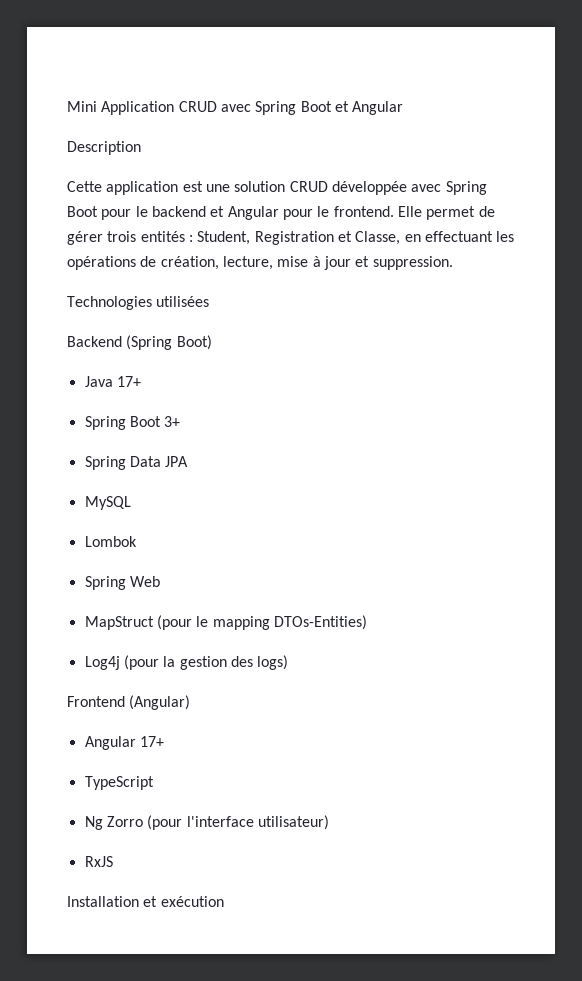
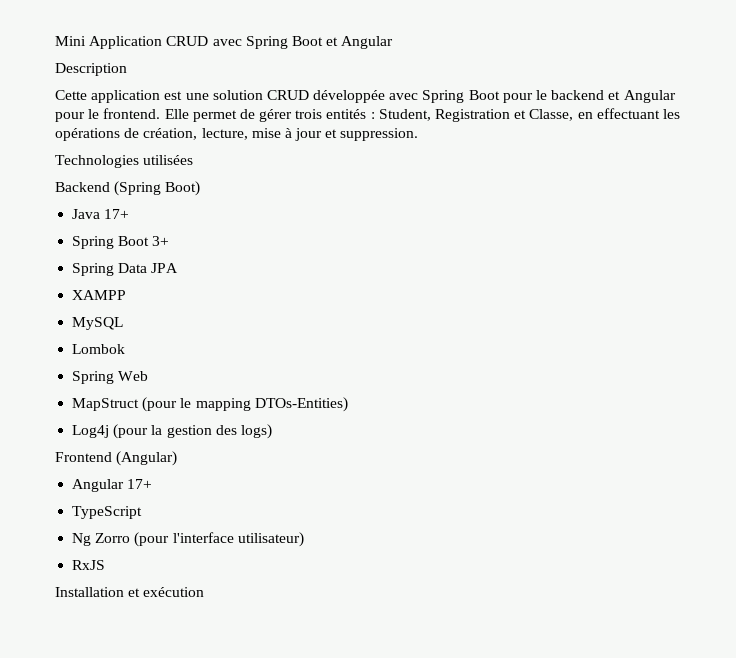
(189, 461) none -> [72,290,127,300] // XAMPP

